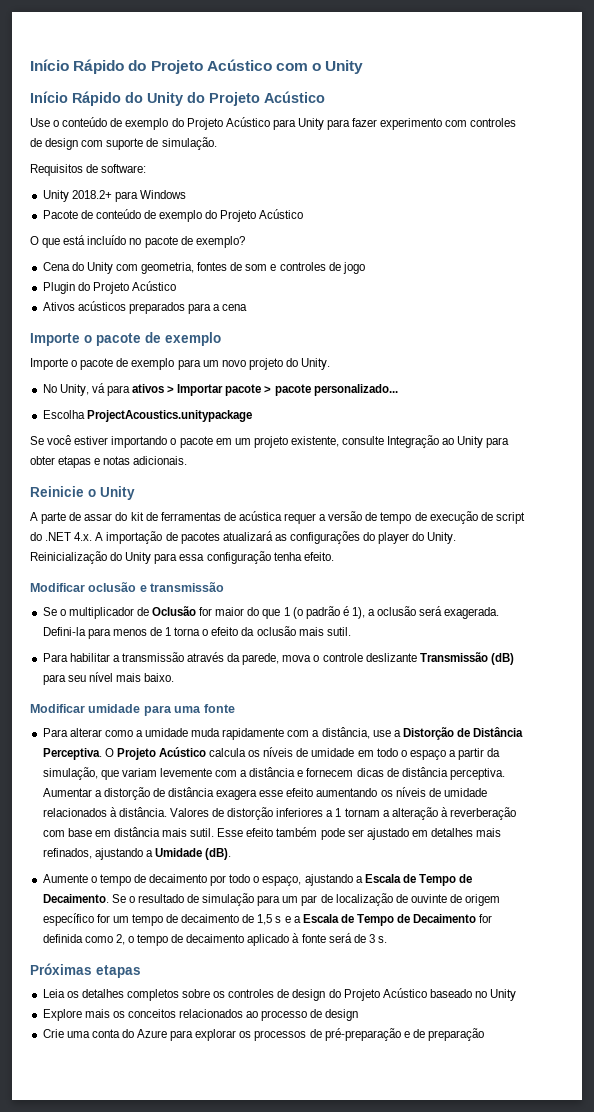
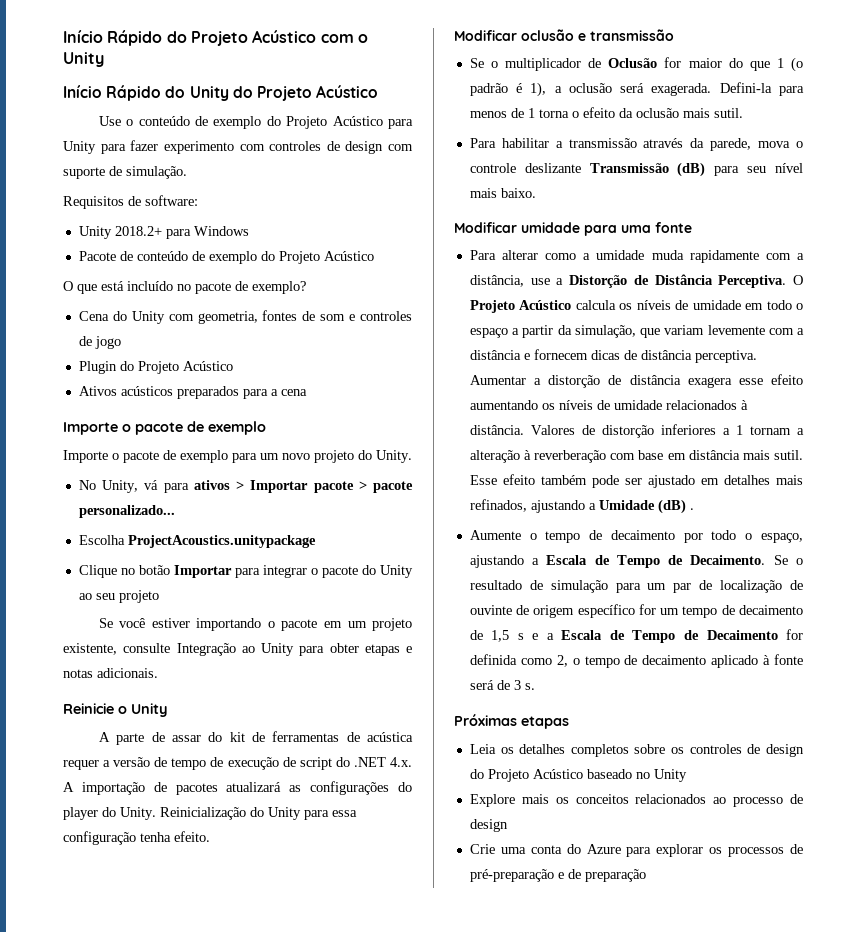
(252, 416) none -> [78,565,413,578] [78,590,159,603] // Clique no botão Importar para integrar o pacote do Unity ao seu projeto
[205,848,232,860] (dB). -> [657,499,694,514] (dB) .

